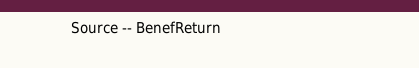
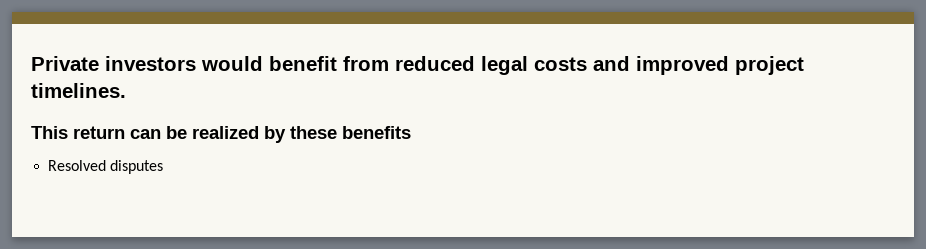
[71,21,221,34] Source -- BenefReturn -> [31,56,804,75] [31,83,126,98] [31,126,411,143] [48,160,164,174] Private investors would benefit from reduced legal costs and improved project timelines. // This return can be realized by these benefits // Resolved disputes

